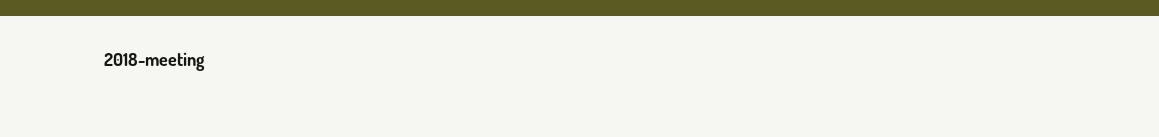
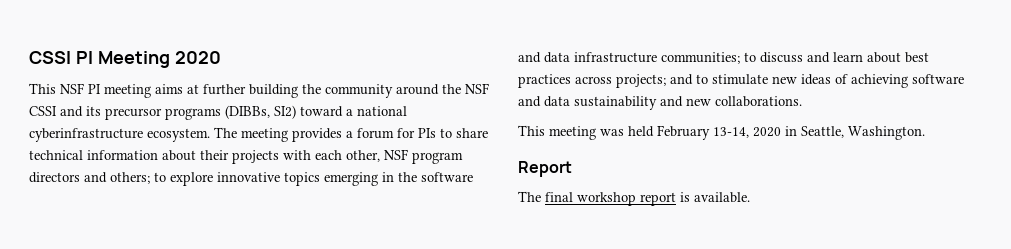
[104,52,205,71] 2018-meeting -> [29,51,221,68] [29,83,489,98] [29,105,407,120] [29,127,488,142] [29,149,463,164] [29,172,473,186] [518,52,929,64] [518,74,964,88] [518,96,802,110] [518,125,925,140] [518,161,572,177] [518,191,750,206] CSSI PI Meeting 2020 // This NSF PI meeting aims at further building the community around the NSF CSSI and its precursor programs (DIBBs, SI2) toward a national cyberinfrastructure ecosystem. The meeting provides a forum for PIs to share technical information about their projects with each other, NSF program directors and others; to explore innovative topics emerging in the software and data infrastructure communities; to discuss and learn about best practices across projects; and to stimulate new ideas of achieving software and data sustainability and new collaborations. // This meeting was held February 13-14, 2020 in Seattle, Washington. // Report // The final workshop report is available.

